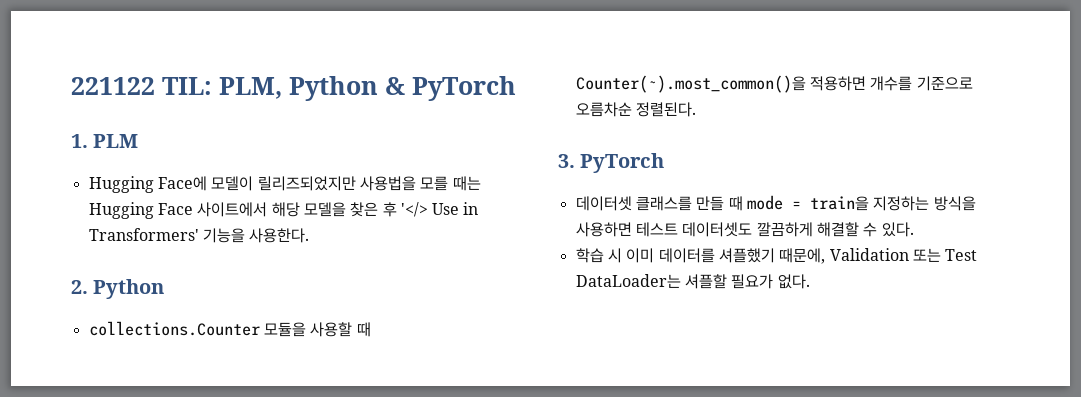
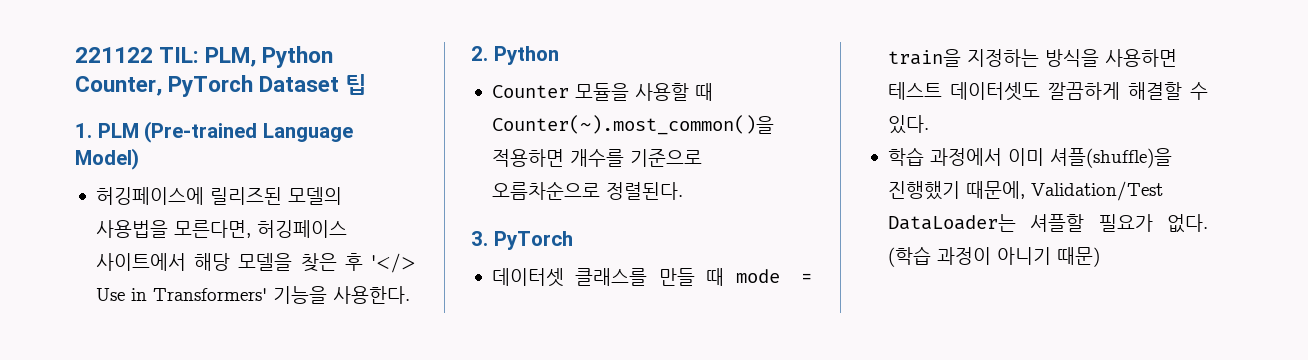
[385,76,516,101] & PyTorch -> [75,74,368,97] Counter, PyTorch Dataset 팁
[88,176,481,193] [88,202,193,219] // Hugging Face에 모델이 릴리즈되었지만 사용법을 모를 때는 Hugging Face -> [144,121,353,143] [75,148,139,170] [95,187,342,205] [95,220,347,238] (Pre-trained Language Model) // 허깅페이스에 릴리즈된 모델의 사용법을 모른다면, 허깅페이스
[88,321,260,336] collections.Counter -> [491,85,569,98] Counter
[575,102,632,117] 오름차순 -> [491,181,600,200] 오름차순으로
[607,248,978,264] [575,274,810,289] 시 이미 데이터를 셔플했기 때문에, Validation 또는 Test DataLoader는 셔플할 필요가 없다. -> [929,148,1172,168] [887,181,1163,201] [887,214,1208,233] [887,246,1100,267] 과정에서 이미 셔플(shuffle)을 진행했기 때문에, Validation/Test DataLoader는 셔플할 필요가 없다. (학습 과정이 아니기 때문)

